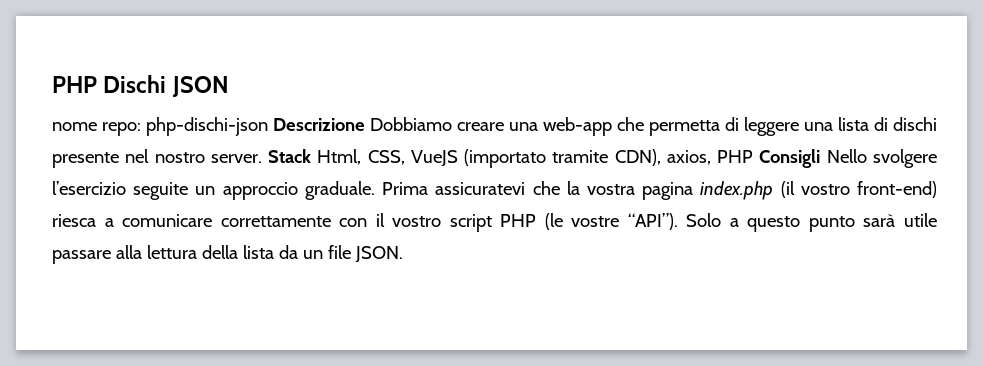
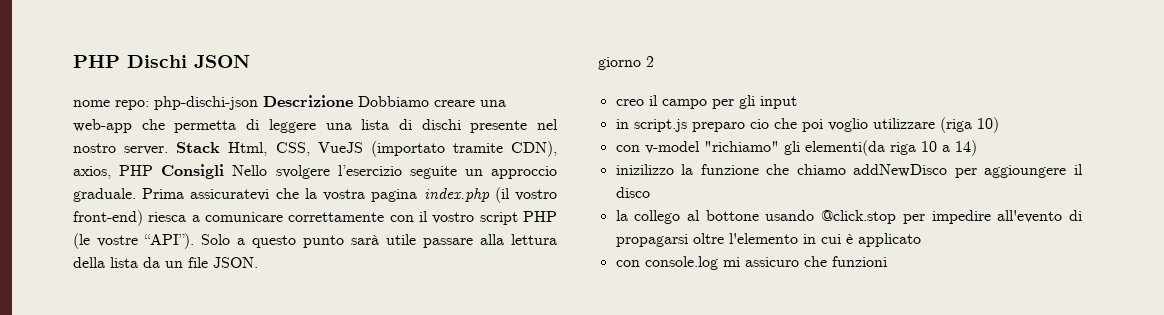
(403, 254) none -> [598,56,654,70] [615,95,797,109] [615,117,999,133] [615,140,977,156] [615,164,1083,178] [615,187,650,198] [615,210,1082,224] [615,233,921,247] [615,256,887,270] // giorno 2 // creo il campo per gli input // in script.js preparo cio che poi voglio utilizzare (riga 10) // con v-model "richiamo" gli elementi(da riga 10 a 14) // inizilizzo la funzione che chiamo addNewDisco per aggioungere il disco // la collego al bottone usando @click.stop per impedire all'evento di propagarsi oltre l'elemento in cui è applicato // con console.log mi assicuro che funzioni

